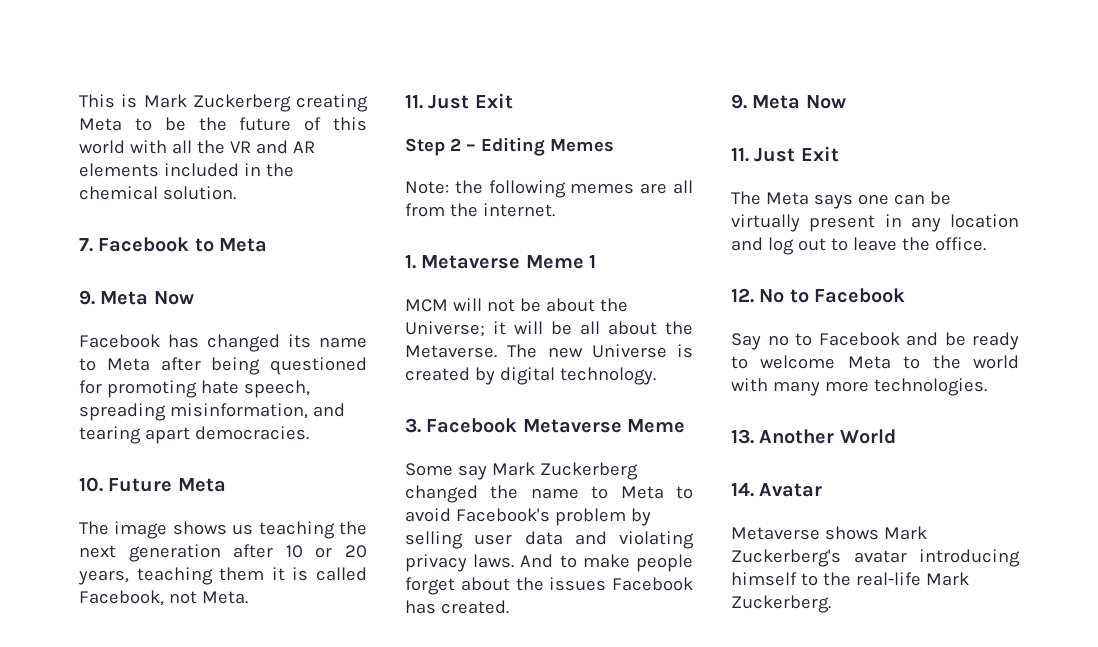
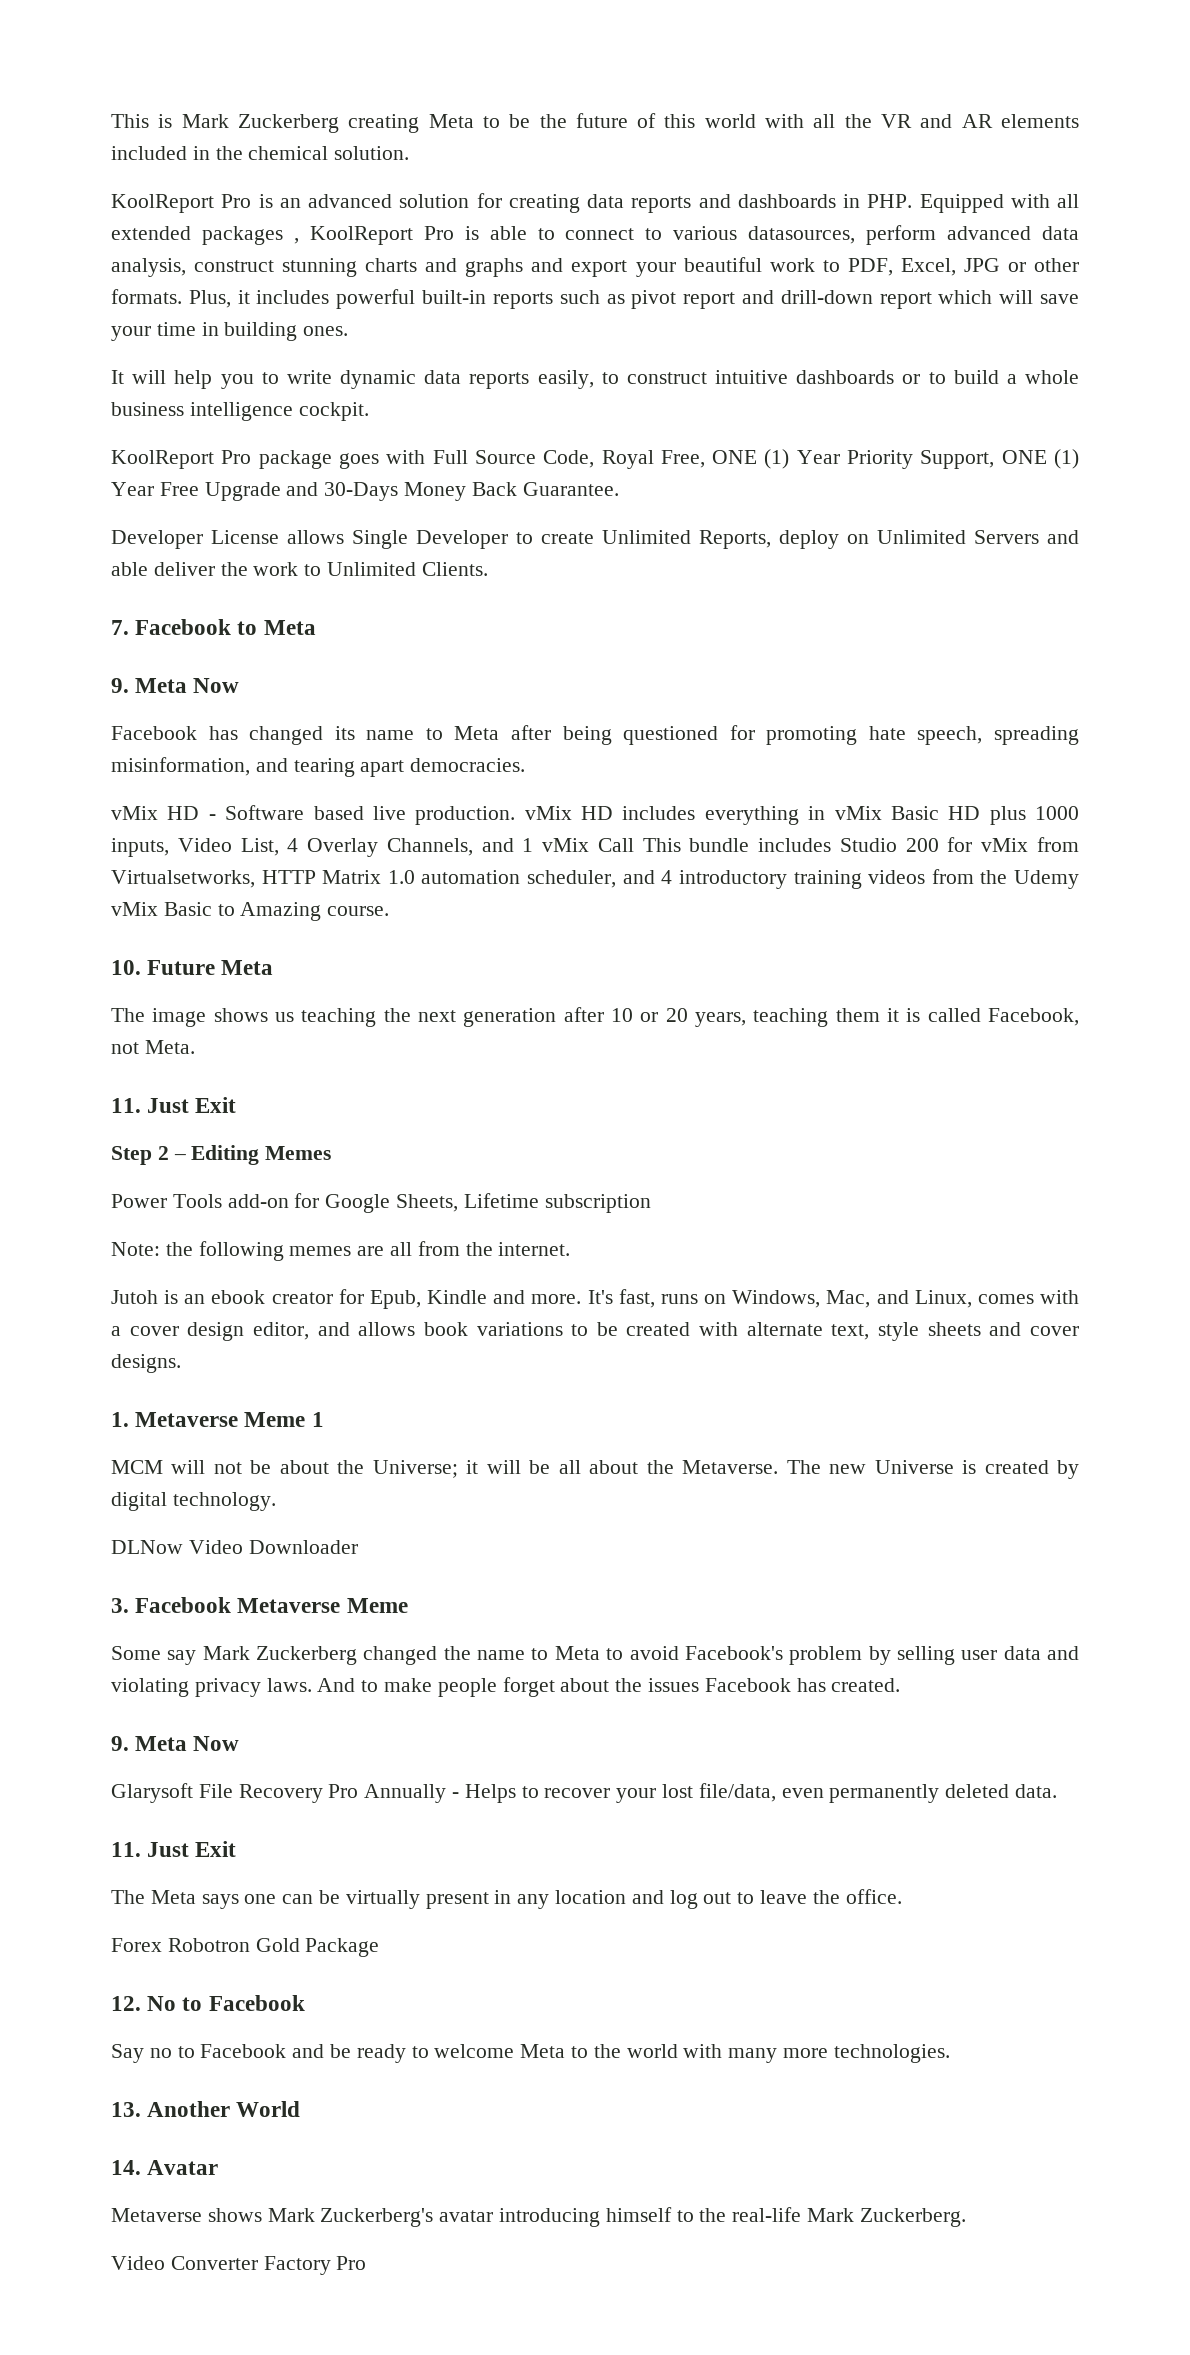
(236, 193) none -> [111,193,1079,213] [111,225,1079,245] [111,257,1079,277] [111,289,1079,309] [111,322,349,341] [111,370,1079,389] [111,402,369,421] [111,449,1079,469] [111,482,619,501] [111,530,1079,549] [111,562,488,576] // KoolReport Pro is an advanced solution for creating data reports and dashboards in PHP. Equipped with all extended packages , KoolReport Pro is able to connect to various datasources, perform advanced data analysis, construct stunning charts and graphs and export your beautiful work to PDF, Excel, JPG or other formats. Plus, it includes powerful built-in reports such as pivot report and drill-down report which will save your time in building ones. // It will help you to write dynamic data reports easily, to construct intuitive dashboards or to build a whole business intelligence cockpit. // KoolReport Pro package goes with Full Source Code, Royal Free, ONE (1) Year Priority Support, ONE (1) Year Free Upgrade and 30-Days Money Back Guarantee. // Developer License allows Single Developer to create Unlimited Reports, deploy on Unlimited Servers and able deliver the work to Unlimited Clients.
(309, 433) none -> [111,805,1079,825] [111,837,1079,857] [111,869,1080,889] [111,902,390,921] // vMix HD - Software based live production. vMix HD includes everything in vMix Basic HD plus 1000 inputs, Video List, 4 Overlay Channels, and 1 vMix Call This bundle includes Studio 200 for vMix from Virtualsetworks, HTTP Matrix 1.0 automation scheduler, and 4 introductory training videos from the Udemy vMix Basic to Amazing course.
(614, 145) none -> [111,1193,651,1213] // Power Tools add-on for Google Sheets, Lifetime subscription
(555, 210) none -> [111,1289,1079,1309] [111,1322,1079,1341] [111,1354,181,1373] // Jutoh is an ebook creator for Epub, Kindle and more. It's fast, runs on Windows, Mac, and Linux, comes with a cover design editor, and allows book variations to be created with alternate text, style sheets and cover designs.
(656, 376) none -> [111,1540,358,1554] // DLNow Video Downloader
(846, 102) none -> [111,1783,1058,1803] // Glarysoft File Recovery Pro Annually - Helps to recover your lost file/data, even permanently deleted data.
(986, 244) none -> [111,1938,380,1957] // Forex Robotron Gold Package
(831, 604) none -> [111,2256,367,2275] // Video Converter Factory Pro

